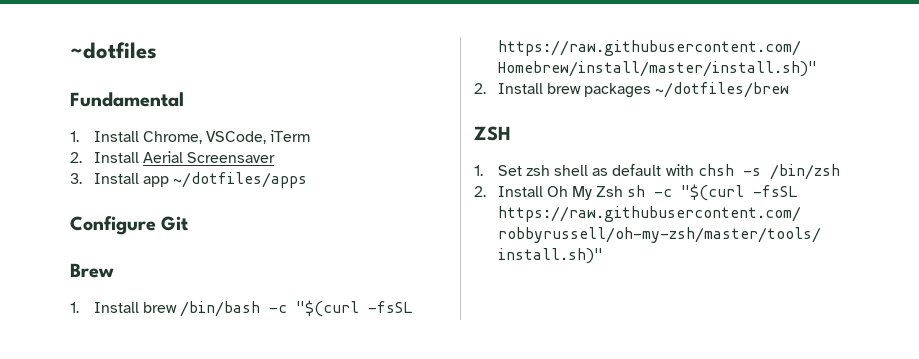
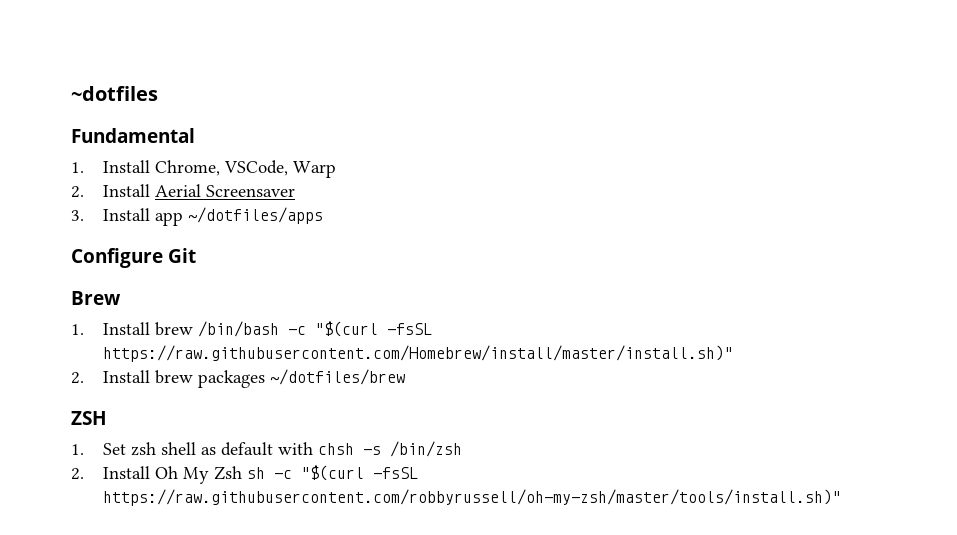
[270,130,311,142] iTerm -> [292,161,336,178] Warp

